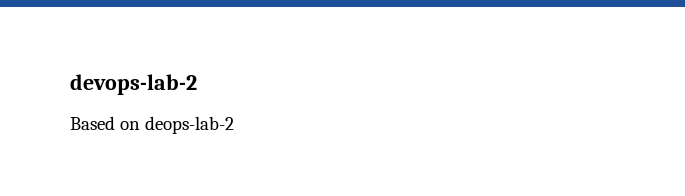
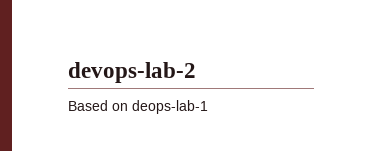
[145,116,235,134] deops-lab-2 -> [132,100,208,114] deops-lab-1

